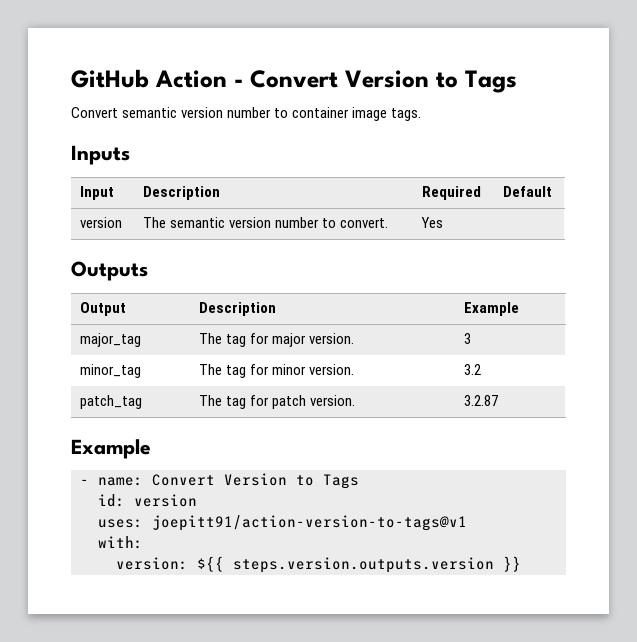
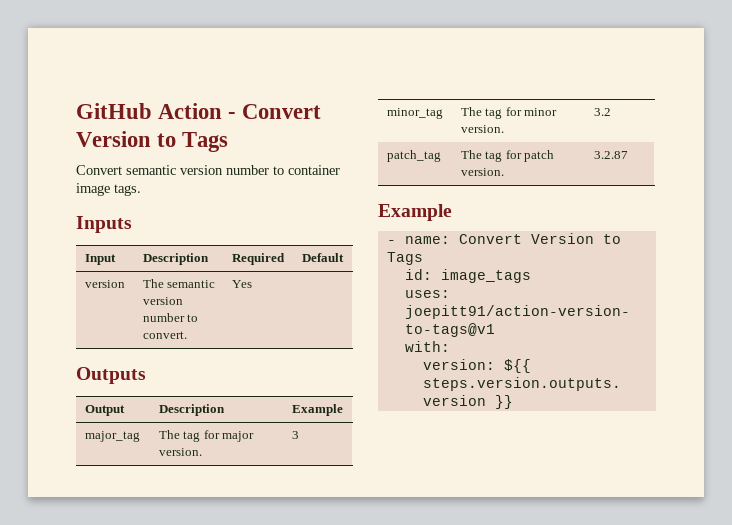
[134,494,197,507] version -> [440,269,531,283] image_tags

